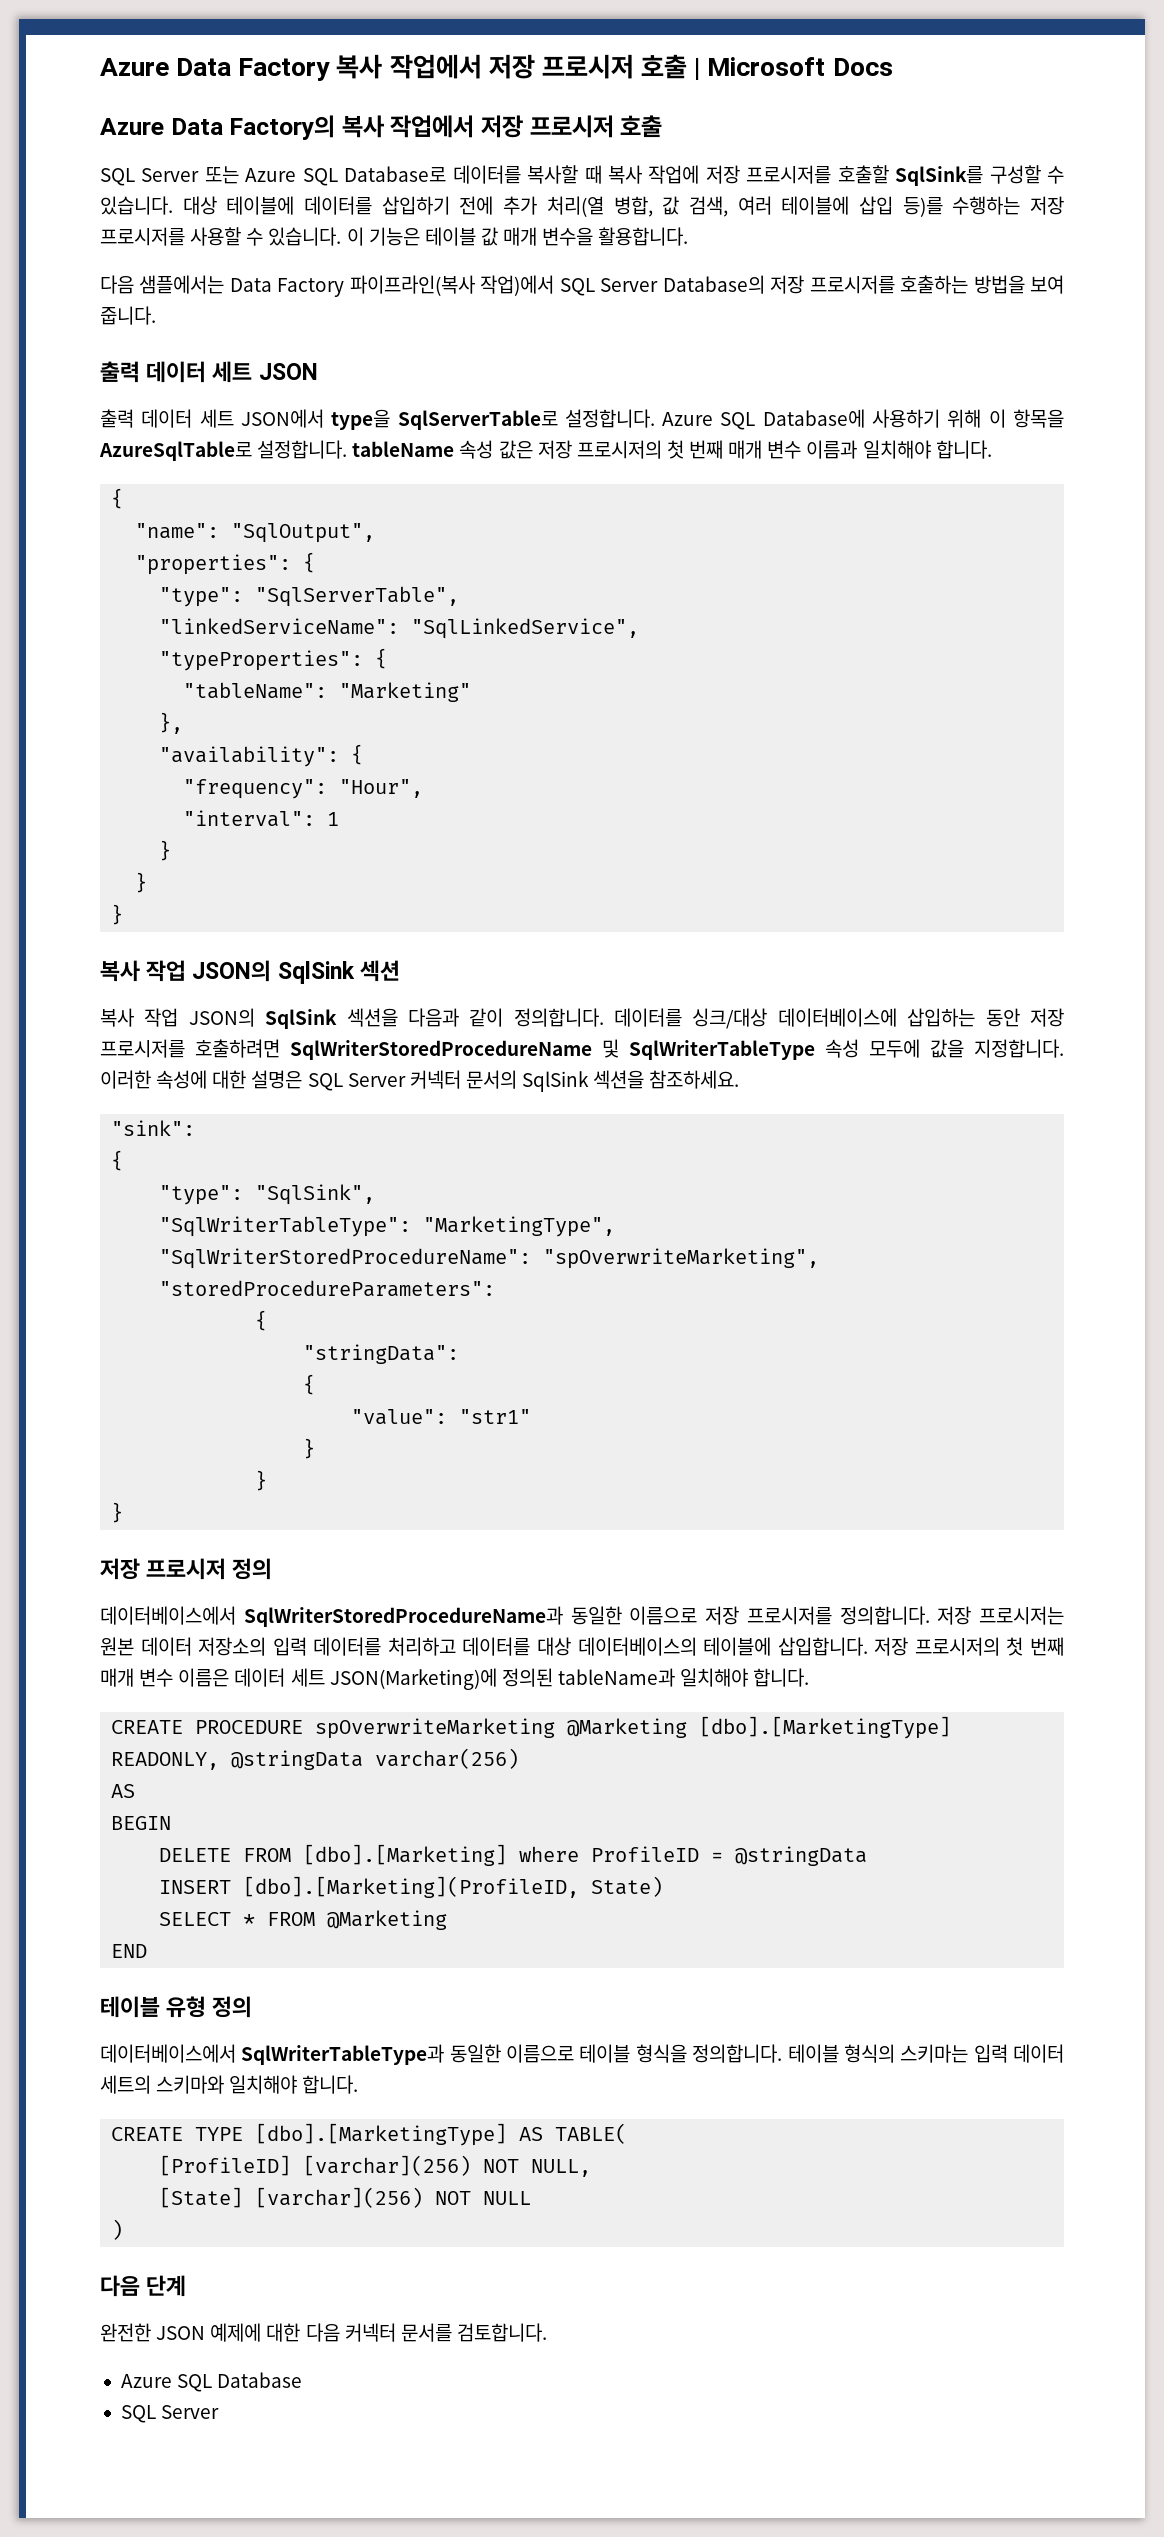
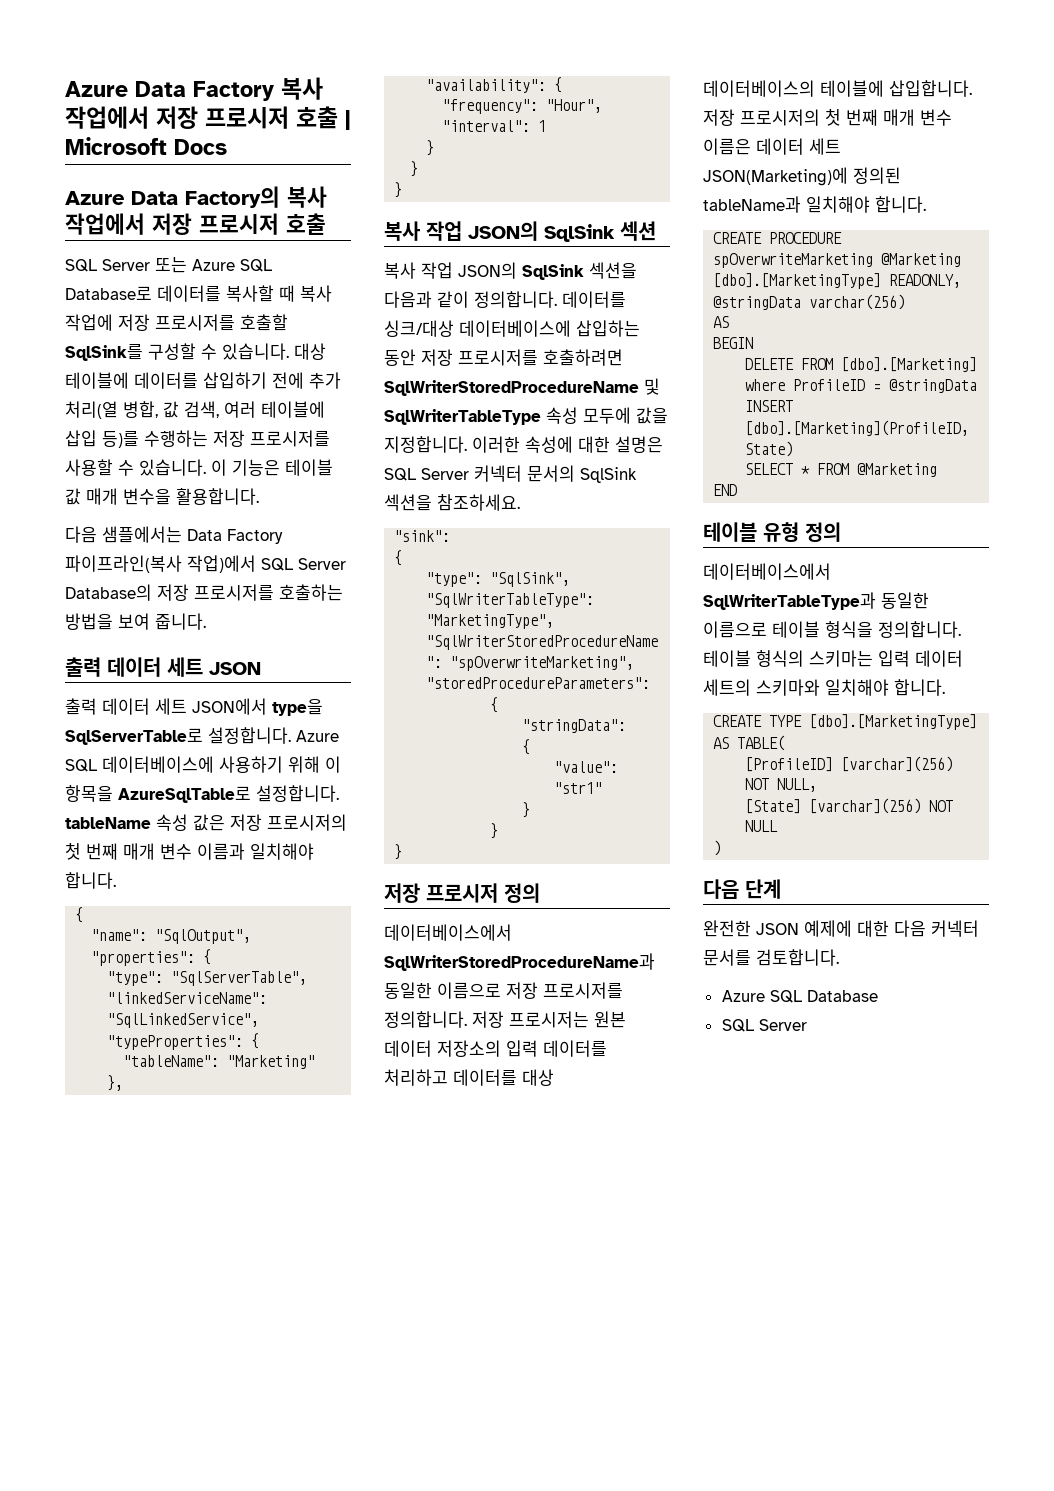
[762,409,865,428] Database에 -> [102,756,214,773] 데이터베이스에

